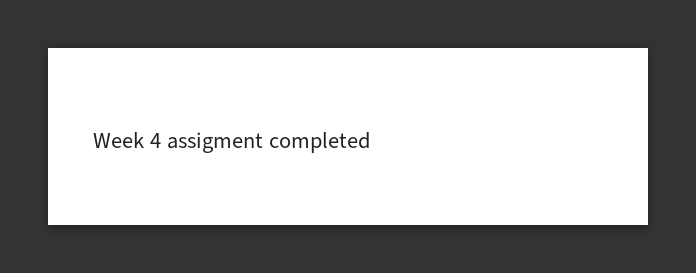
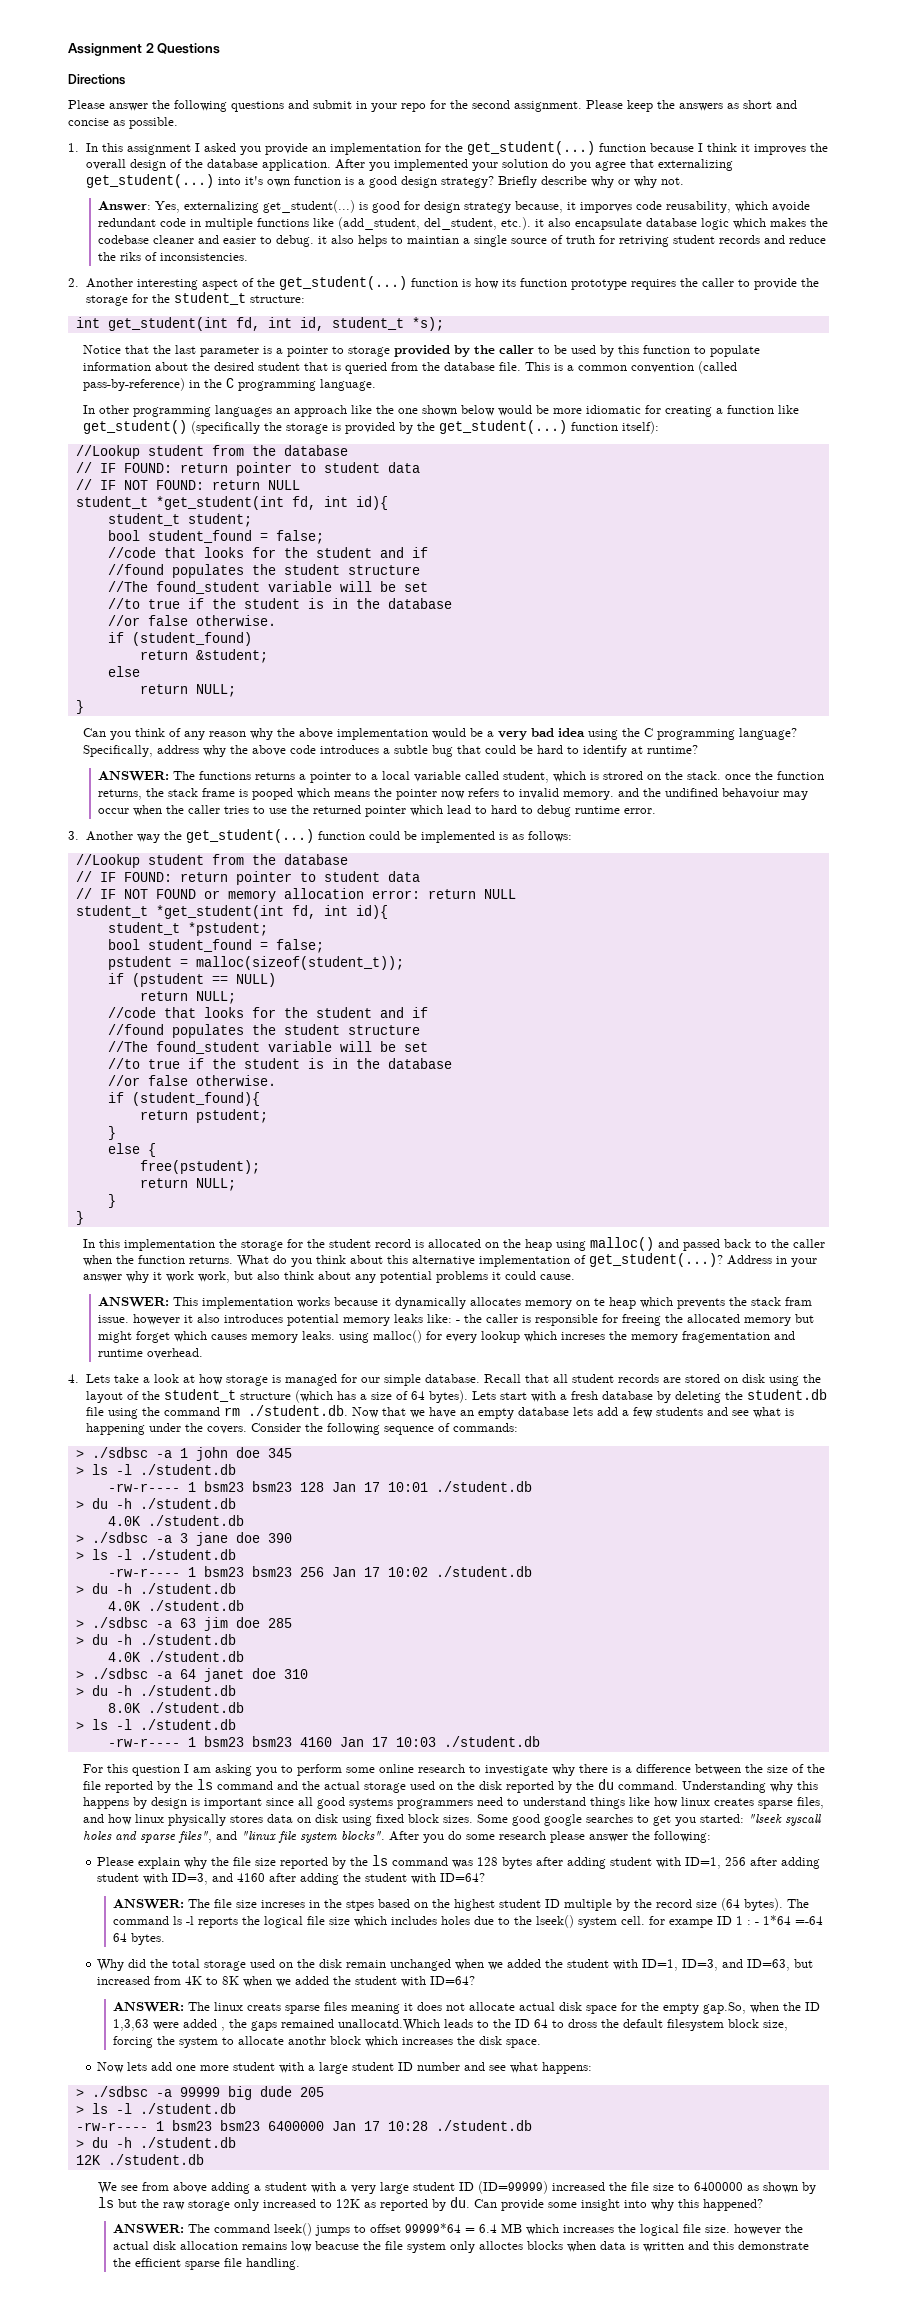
[93,132,371,153] Week 4 assigment completed -> [68,43,221,56] [68,74,125,85] [68,100,797,112] [68,117,178,129] [68,141,828,155] [85,159,733,171] [85,174,684,188] [97,200,810,213] [97,217,828,230] [97,235,826,247] [97,252,248,261] [68,276,819,290] [85,292,305,306] [75,317,444,331] [82,345,760,357] [82,361,737,374] [82,378,376,391] [82,405,799,417] [82,420,659,434] [75,445,348,459] [75,462,420,476] [75,479,300,490] [75,496,388,510] [107,513,252,527] [107,530,324,544] [107,547,428,558] [107,564,420,578] [107,581,428,594] [107,598,452,609] [107,615,276,626] [107,632,252,646] [139,649,268,663] [107,666,140,677] [139,684,236,697] [75,700,84,714] [82,728,797,740] [82,745,698,757] [97,771,824,783] [97,788,808,800] [97,805,656,817] [68,829,572,843] [75,854,348,868] [75,871,420,885] [75,888,516,902] [75,905,388,919] [107,922,268,936] [107,939,324,953] [107,956,404,970] [107,973,276,987] [139,991,236,1004] [107,1007,428,1018] [107,1024,420,1038] [107,1041,428,1054] [107,1058,452,1069] [107,1075,276,1086] [107,1092,260,1106] [139,1109,268,1123] [107,1126,116,1140] [107,1143,156,1157] [139,1160,260,1174] [139,1178,236,1191] [107,1194,116,1208] [75,1211,84,1225] [82,1237,825,1251] [82,1253,817,1267] [82,1271,575,1283] [97,1297,812,1309] [97,1314,814,1326] [97,1330,795,1343] [97,1348,203,1359] [68,1374,821,1386] [85,1389,827,1403] [85,1405,794,1419] [85,1423,518,1435] [75,1447,292,1461] [75,1464,236,1475] [107,1481,532,1492] [75,1498,236,1509] [107,1515,244,1526] [75,1532,292,1546] [75,1549,236,1560] [107,1566,532,1577] [75,1583,236,1594] [107,1600,244,1611] [75,1617,292,1631] [75,1634,236,1645] [107,1651,244,1662] [75,1668,308,1682] [75,1685,236,1696] [107,1702,244,1713] [75,1719,236,1730] [107,1736,540,1747] [82,1764,825,1776] [82,1779,818,1793] [82,1797,824,1809] [82,1814,821,1826] [82,1831,711,1843] [97,1855,821,1869] [97,1873,486,1885] [112,1898,809,1911] [112,1915,823,1928] [112,1933,165,1945] [97,1959,814,1971] [97,1976,476,1987] [112,2002,820,2014] [112,2019,788,2031] [112,2036,541,2048] [97,2062,593,2074] [75,2086,324,2100] [75,2103,236,2114] [75,2120,532,2131] [75,2137,236,2148] [75,2154,204,2165] [97,2181,816,2194] [97,2197,763,2211] [112,2223,803,2236] [112,2241,809,2253] [112,2258,300,2270] Assignment 2 Questions // Directions // Please answer the following questions and submit in your repo for the second assignment. Please keep the answers as short and concise as possible. // 1. In this assignment I asked you provide an implementation for the get_student(...) function because I think it improves the overall design of the database application. After you implemented your solution do you agree that externalizing get_student(...) into it's own function is a good design strategy? Briefly describe why or why not. // Answer: Yes, externalizing get_student(...) is good for design strategy because, it imporves code reusability, which avoide redundant code in multiple functions like (add_student, del_student, etc.). it also encapsulate database logic which makes the codebase cleaner and easier to debug. it also helps to maintian a single source of truth for retriving student records and reduce the riks of inconsistencies. // 2. Another interesting aspect of the get_student(...) function is how its function prototype requires the caller to provide the storage for the student_t structure: // int get_student(int fd, int id, student_t *s); // Notice that the last parameter is a pointer to storage provided by the caller to be used by this function to populate information about the desired student that is queried from the database file. This is a common convention (called pass-by-reference) in the C programming language. // In other programming languages an approach like the one shown below would be more idiomatic for creating a function like get_student() (specifically the storage is provided by the get_student(...) function itself): // //Lookup student from the database // // IF FOUND: return pointer to student data // // IF NOT FOUND: return NULL // student_t *get_student(int fd, int id){ // student_t student; // bool student_found = false; // //code that looks for the student and if // //found populates the student structure // //The found_student variable will be set // //to true if the student is in the database // //or false otherwise. // if (student_found) // return &student; // else // return NULL; // } // Can you think of any reason why the above implementation would be a very bad idea using the C programming language? Specifically, address why the above code introduces a subtle bug that could be hard to identify at runtime? // ANSWER: The functions returns a pointer to a local variable called student, which is strored on the stack. once the function returns, the stack frame is pooped which means the pointer now refers to invalid memory. and the undifined behavoiur may occur when the caller tries to use the returned pointer which lead to hard to debug runtime error. // 3. Another way the get_student(...) function could be implemented is as follows: // //Lookup student from the database // // IF FOUND: return pointer to student data // // IF NOT FOUND or memory allocation error: return NULL // student_t *get_student(int fd, int id){ // student_t *pstudent; // bool student_found = false; // pstudent = malloc(sizeof(student_t)); // if (pstudent == NULL) // return NULL; // //code that looks for the student and if // //found populates the student structure // //The found_student variable will be set // //to true if the student is in the database // //or false otherwise. // if (student_found){ // return pstudent; // } // else { // free(pstudent); // return NULL; // } // } // In this implementation the storage for the student record is allocated on the heap using malloc() and passed back to the caller when the function returns. What do you think about this alternative implementation of get_student(...)? Address in your answer why it work work, but also think about any potential problems it could cause. // ANSWER: This implementation works because it dynamically allocates memory on te heap which prevents the stack fram issue. however it also introduces potential memory leaks like: - the caller is responsible for freeing the allocated memory but might forget which causes memory leaks. using malloc() for every lookup which increses the memory fragementation and runtime overhead. // 4. Lets take a look at how storage is managed for our simple database. Recall that all student records are stored on disk using the layout of the student_t structure (which has a size of 64 bytes). Lets start with a fresh database by deleting the student.db file using the command rm ./student.db. Now that we have an empty database lets add a few students and see what is happening under the covers. Consider the following sequence of commands: // > ./sdbsc -a 1 john doe 345 // > ls -l ./student.db // -rw-r---- 1 bsm23 bsm23 128 Jan 17 10:01 ./student.db // > du -h ./student.db // 4.0K ./student.db // > ./sdbsc -a 3 jane doe 390 // > ls -l ./student.db // -rw-r---- 1 bsm23 bsm23 256 Jan 17 10:02 ./student.db // > du -h ./student.db // 4.0K ./student.db // > ./sdbsc -a 63 jim doe 285 // > du -h ./student.db // 4.0K ./student.db // > ./sdbsc -a 64 janet doe 310 // > du -h ./student.db // 8.0K ./student.db // > ls -l ./student.db // -rw-r---- 1 bsm23 bsm23 4160 Jan 17 10:03 ./student.db // For this question I am asking you to perform some online research to investigate why there is a difference between the size of the file reported by the ls command and the actual storage used on the disk reported by the du command. Understanding why this happens by design is important since all good systems programmers need to understand things like how linux creates sparse files, and how linux physically stores data on disk using fixed block sizes. Some good google searches to get you started: "lseek syscall holes and sparse files", and "linux file system blocks". After you do some research please answer the following: // Please explain why the file size reported by the ls command was 128 bytes after adding student with ID=1, 256 after adding student with ID=3, and 4160 after adding the student with ID=64? // ANSWER: The file size increses in the stpes based on the highest student ID multiple by the record size (64 bytes). The command ls -l reports the logical file size which includes holes due to the lseek() system cell. for exampe ID 1 : - 1*64 =-64 64 bytes. // Why did the total storage used on the disk remain unchanged when we added the student with ID=1, ID=3, and ID=63, but increased from 4K to 8K when we added the student with ID=64? // ANSWER: The linux creats sparse files meaning it does not allocate actual disk space for the empty gap.So, when the ID 1,3,63 were added , the gaps remained unallocatd.Which leads to the ID 64 to dross the default filesystem block size, forcing the system to allocate anothr block which increases the disk space. // Now lets add one more student with a large student ID number and see what happens: // > ./sdbsc -a 99999 big dude 205 // > ls -l ./student.db // -rw-r---- 1 bsm23 bsm23 6400000 Jan 17 10:28 ./student.db // > du -h ./student.db // 12K ./student.db // We see from above adding a student with a very large student ID (ID=99999) increased the file size to 6400000 as shown by ls but the raw storage only increased to 12K as reported by du. Can provide some insight into why this happened? // ANSWER: The command lseek() jumps to offset 99999*64 = 6.4 MB which increases the logical file size. however the actual disk allocation remains low beacuse the file system only alloctes blocks when data is written and this demonstrate the efficient sparse file handling.

